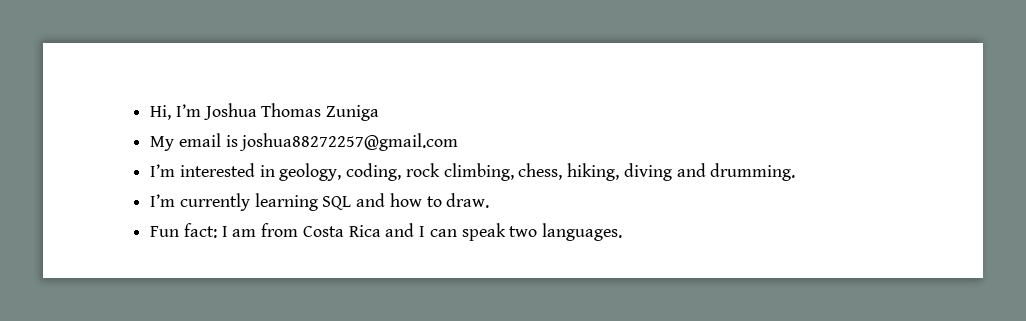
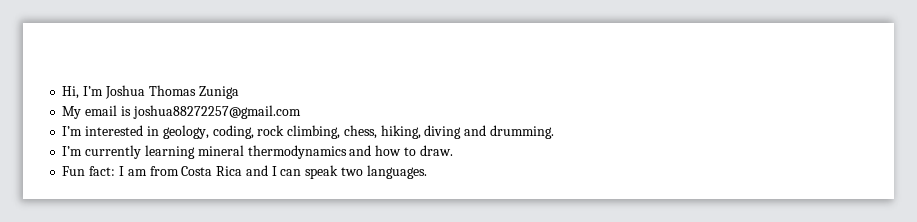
[322,196,352,210] SQL -> [197,145,347,159] mineral thermodynamics

